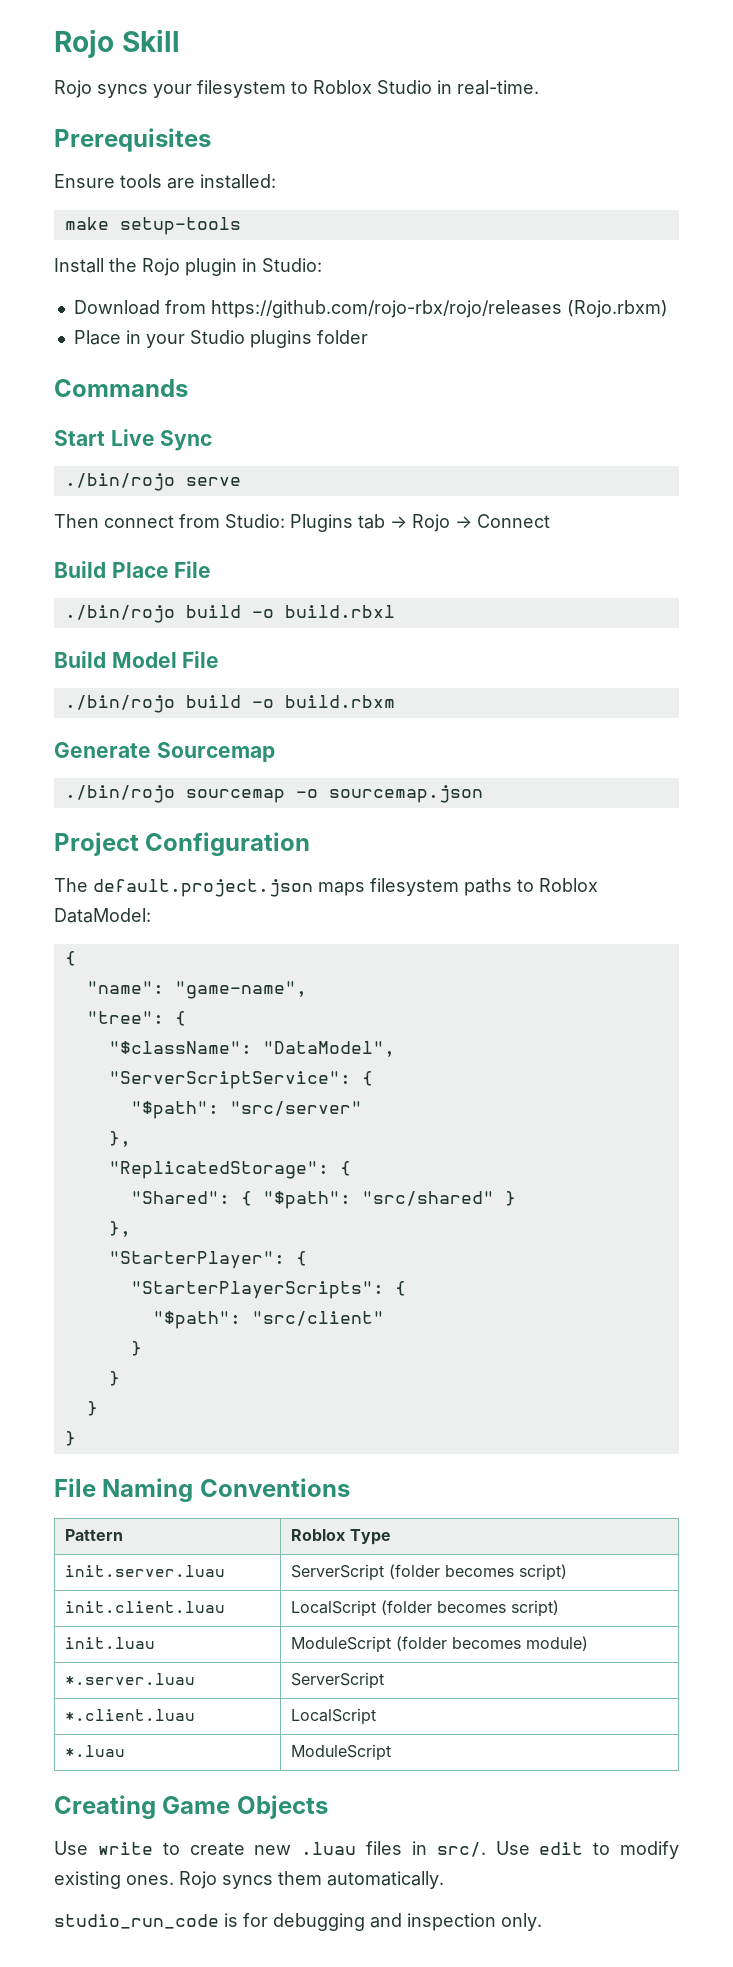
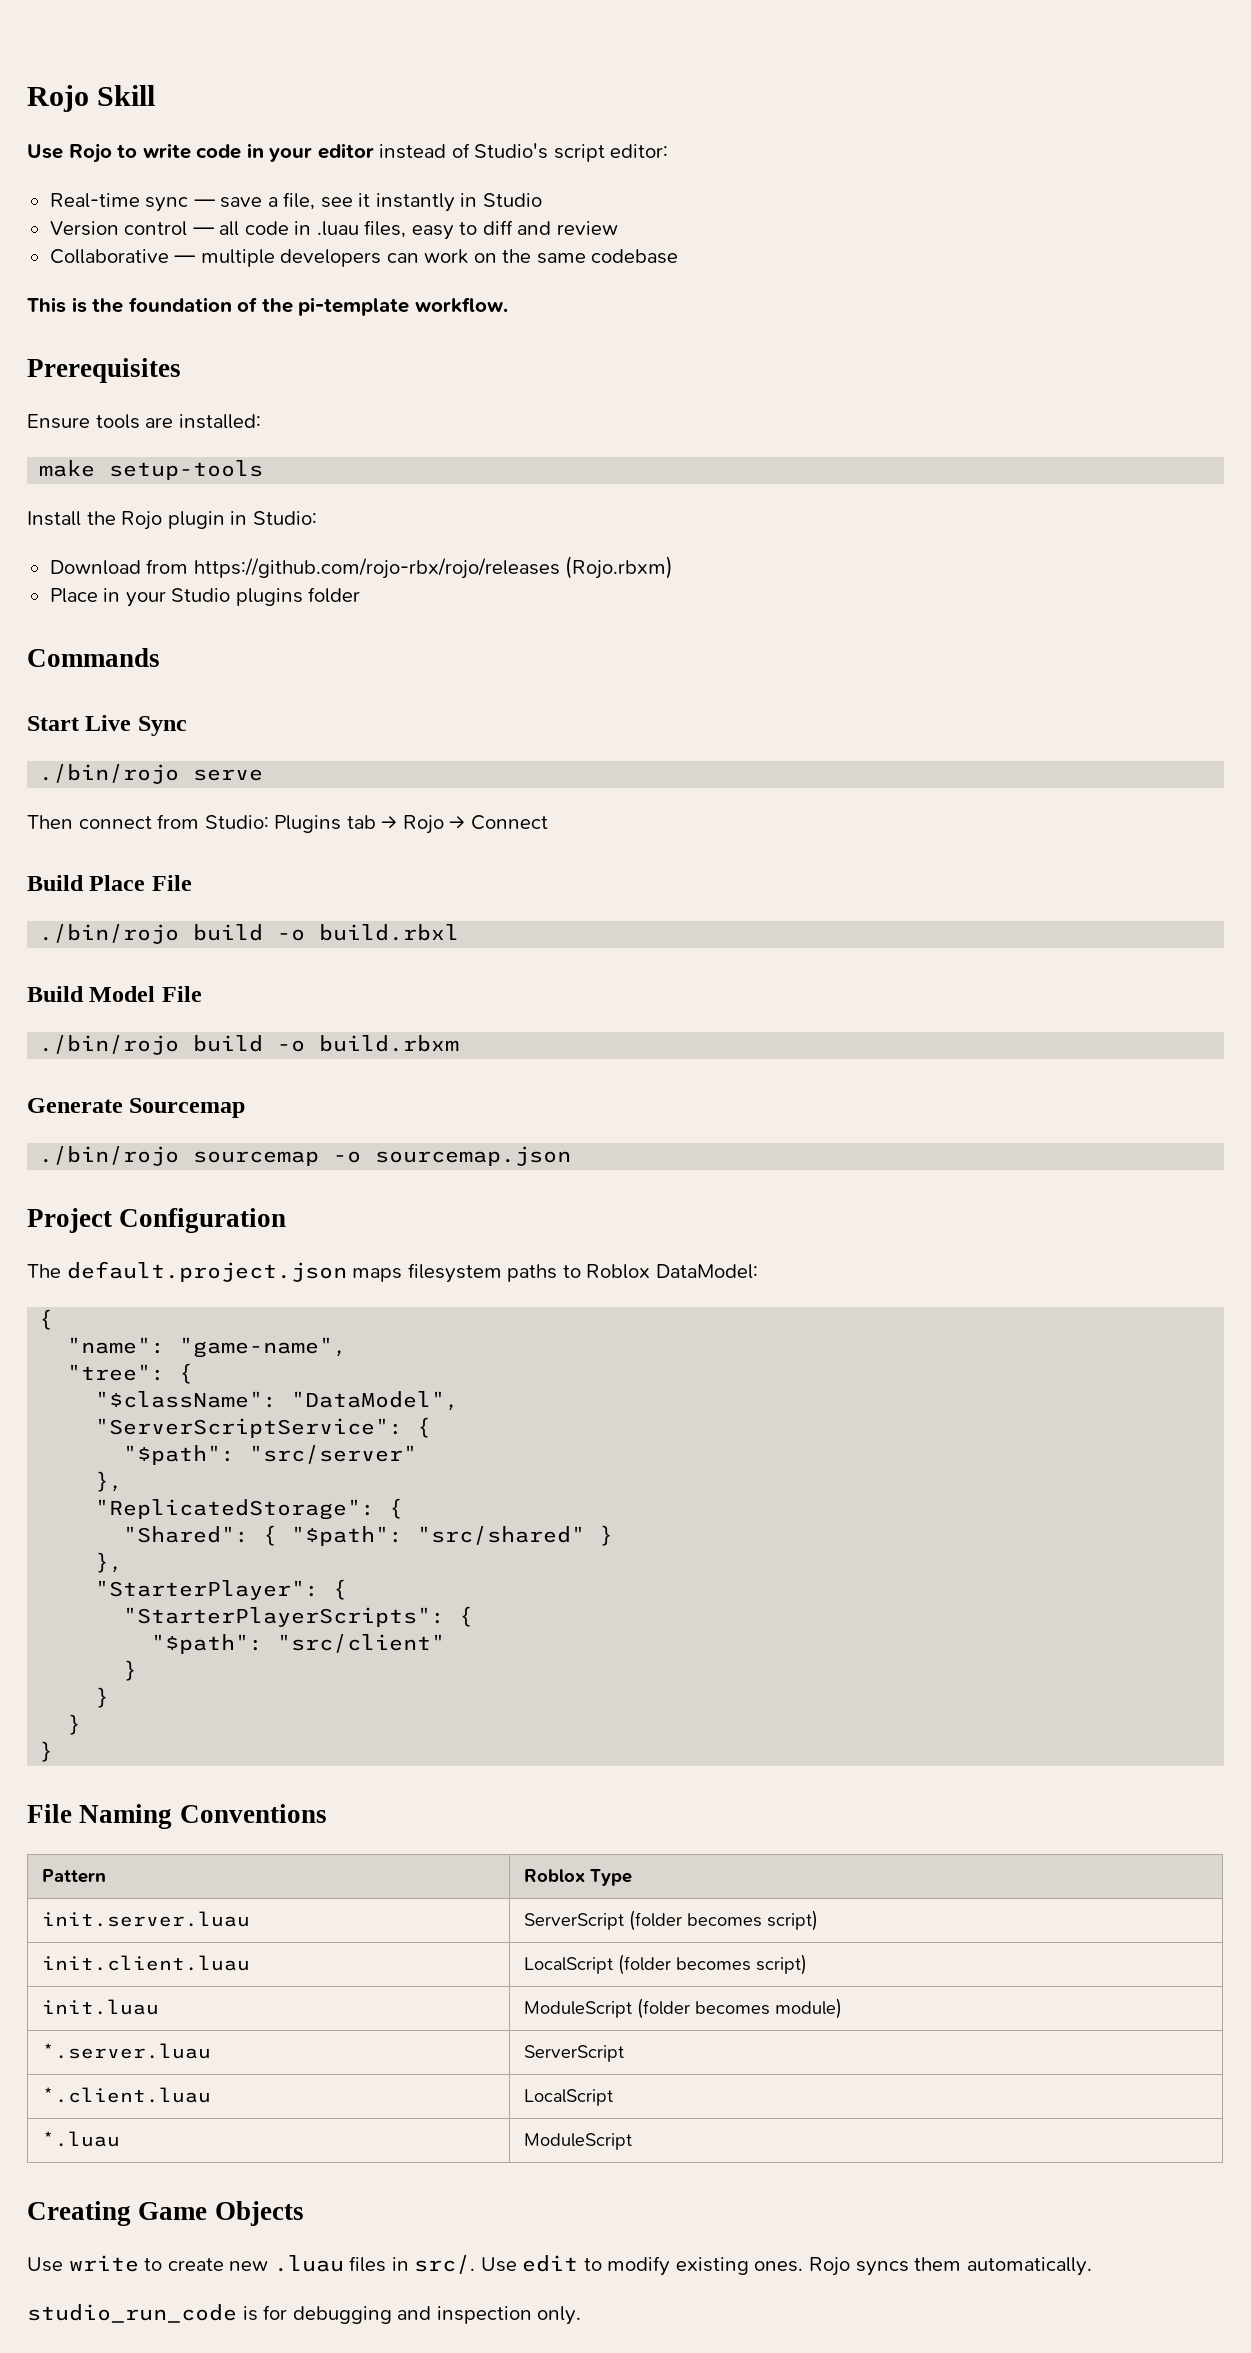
[54,80,539,98] Rojo syncs your filesystem to Roblox Studio in real-time. -> [27,143,669,163] [49,192,542,212] [49,220,618,240] [49,249,679,267] [27,297,508,316] Use Rojo to write code in your editor instead of Studio's script editor: // Real-time sync — save a file, see it instantly in Studio // Version control — all code in .luau files, easy to diff and review // Collaborative — multiple developers can work on the same codebase // This is the foundation of the pi-template workflow.

